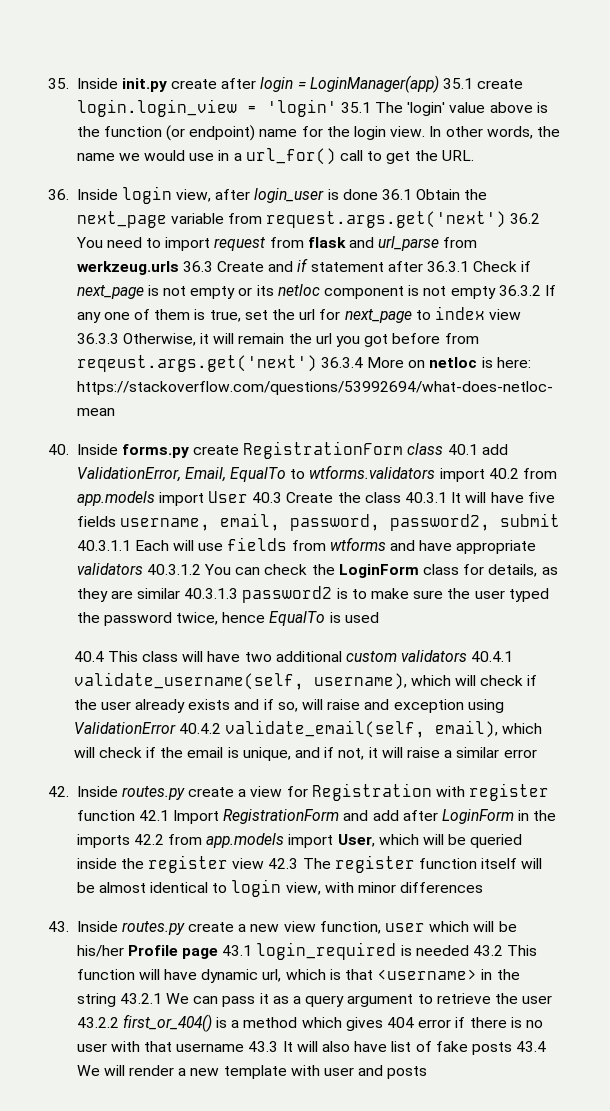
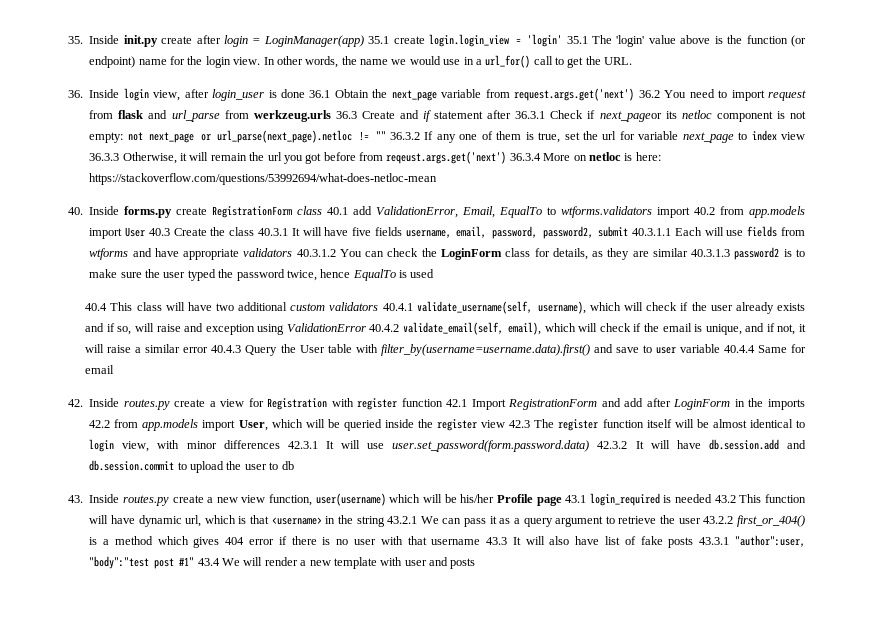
[76,285,253,299] next_page is not empty or -> [599,111,662,122] next_pageor
[450,286,496,299] empty -> [89,130,386,143] empty: not next_page or url_parse(next_page).netloc != ""
(341, 314) none -> [638,131,679,140] variable
(537, 753) none -> [211,344,806,356] [85,365,115,374] 40.4.3 Query the User table with filter_by(username=username.data).first() and save to user variable 40.4.4 Same for email
(484, 887) none -> [287,439,807,452] [89,460,294,473] 42.3.1 It will use user.set_password(form.password.data) 42.3.2 It will have db.session.add and db.session.commit to upload the user to db
[385,923,426,932] user -> [315,493,386,506] user(username)
(512, 1048) none -> [699,535,805,547] [89,556,195,569] 43.3.1 "author":user, "body":"test post #1"

